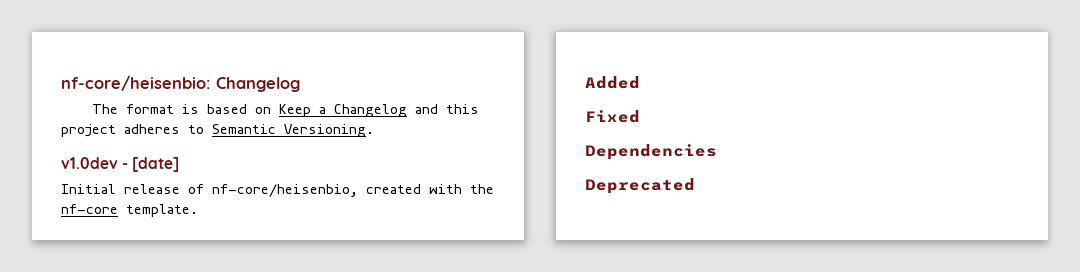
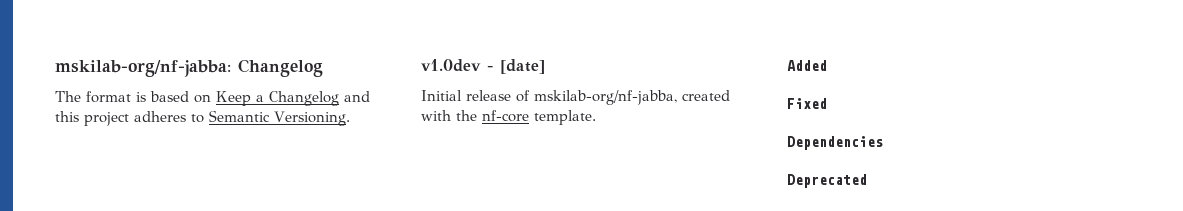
[61,75,211,91] nf-core/heisenbio: -> [55,60,231,77] mskilab-org/nf-jabba:
[212,184,358,197] nf-core/heisenbio, -> [534,90,677,105] mskilab-org/nf-jabba,

